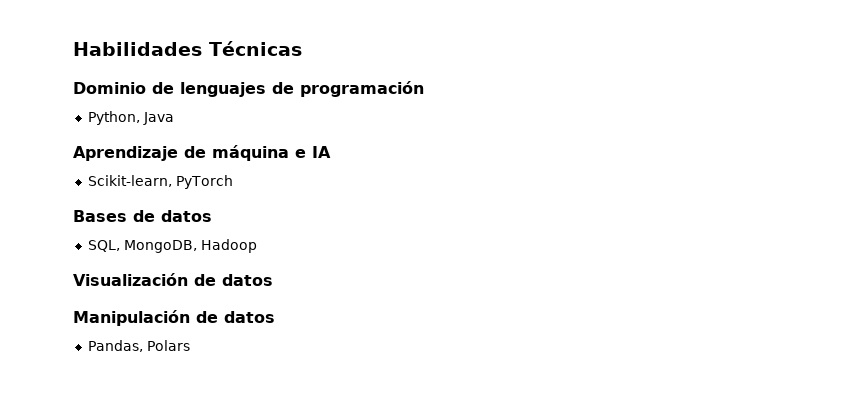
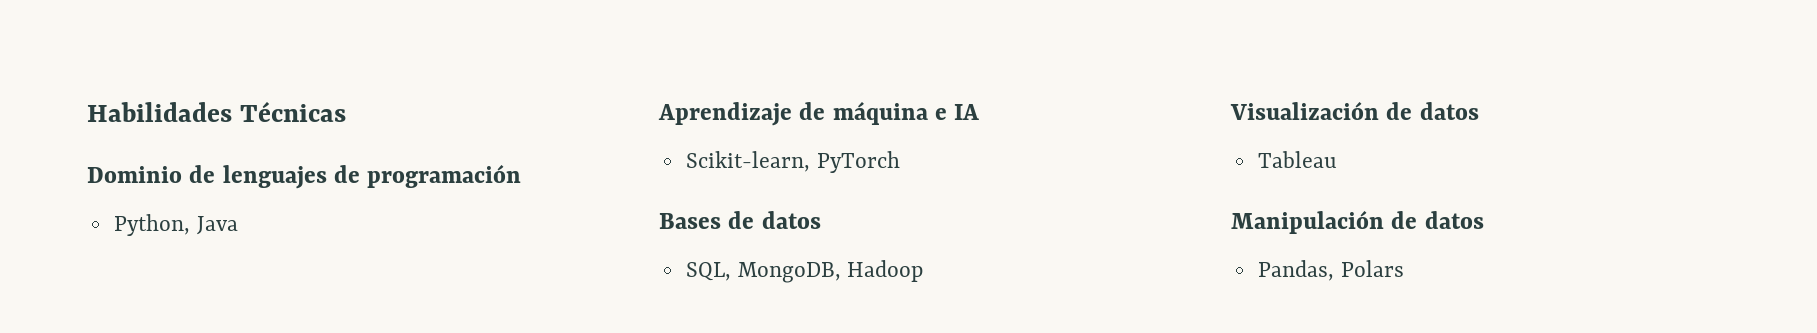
(273, 280) none -> [1257,151,1337,168] // Tableau

